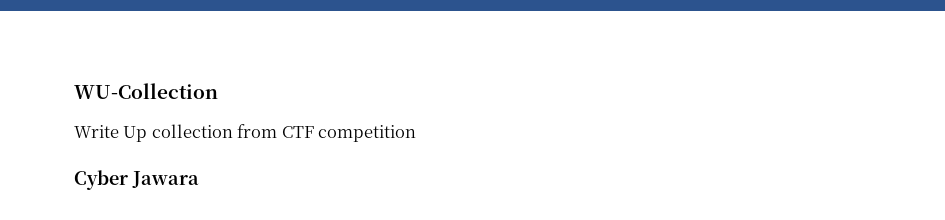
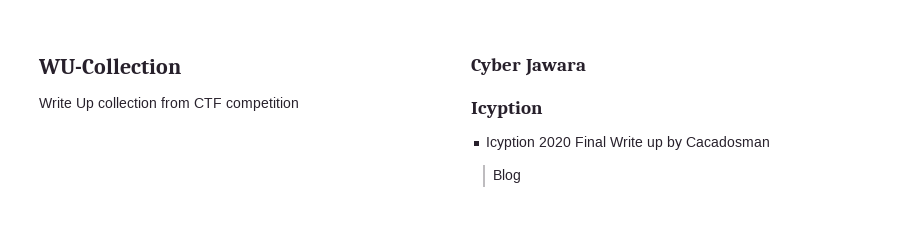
(199, 179) none -> [471,101,543,118] [486,136,771,150] [493,169,522,183] // Icyption // Icyption 2020 Final Write up by Cacadosman // Blog

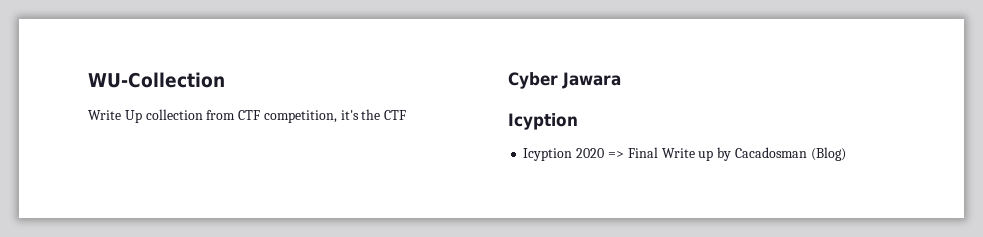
[226,97,299,111] competition -> [263,109,407,123] competition, it's the CTF
(572, 142) none -> [607,151,624,158] =>
[493,169,522,183] // Blog -> [810,147,846,161] (Blog)

